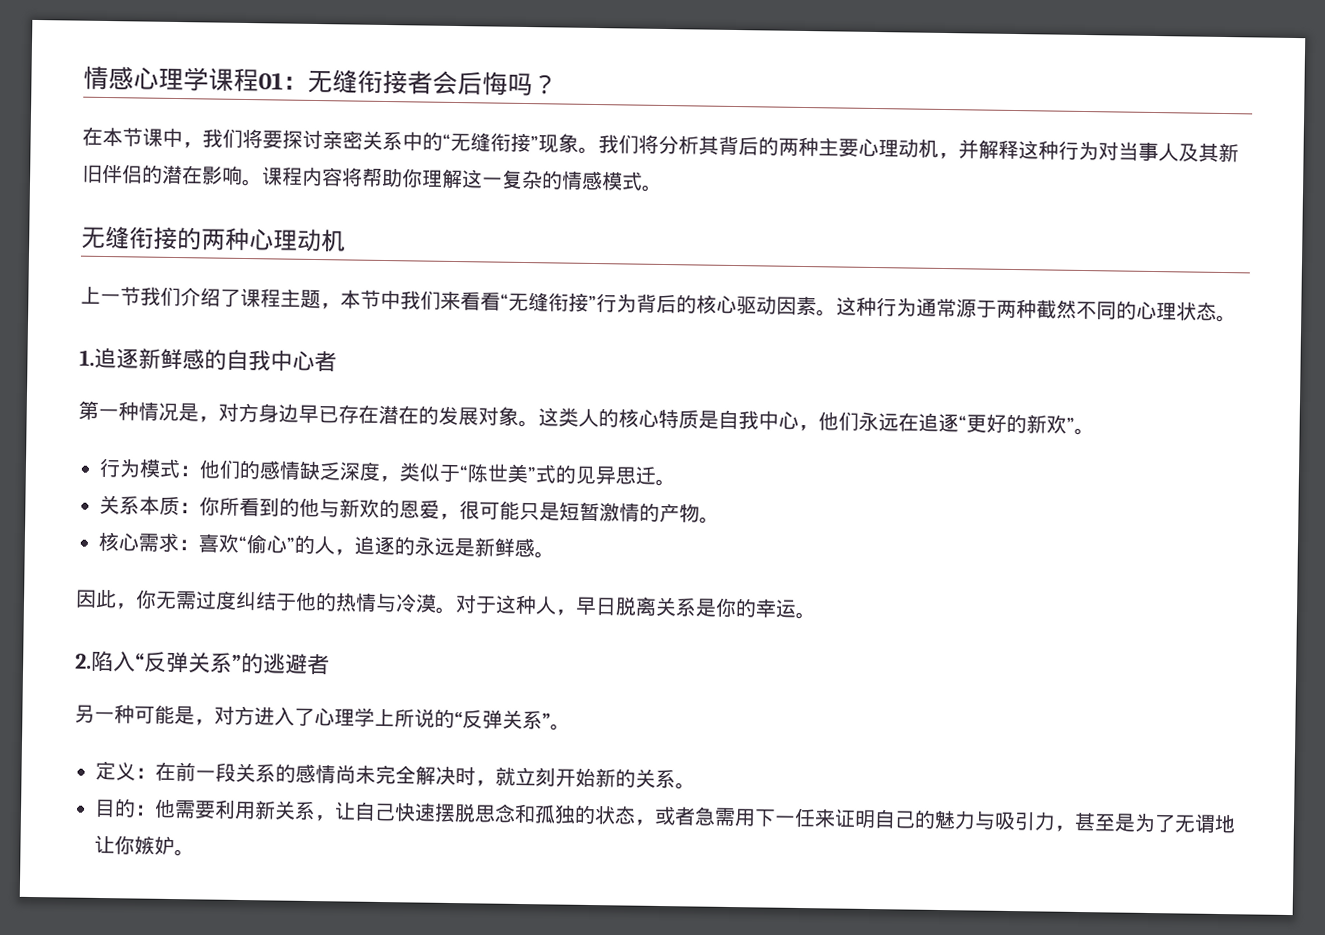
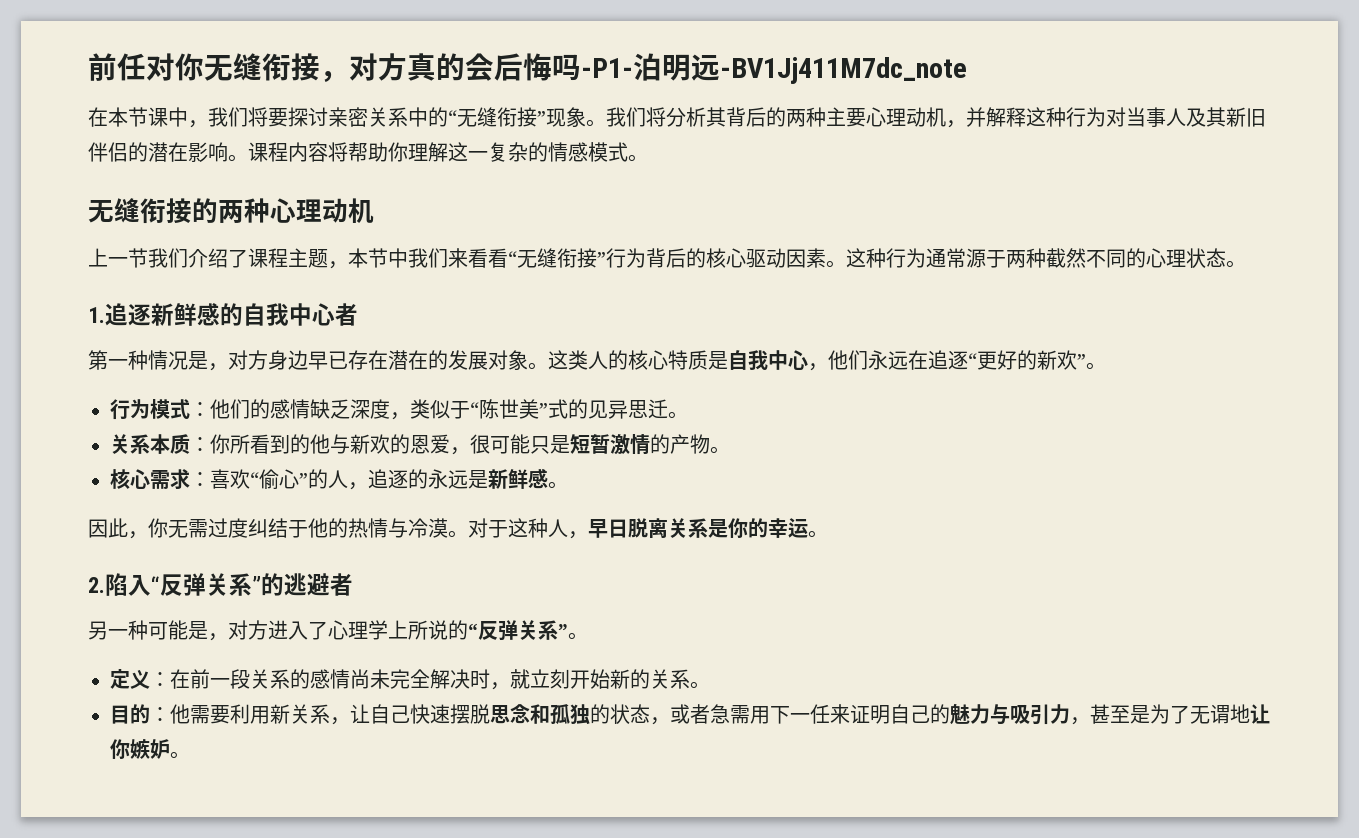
[83,65,558,97] 情感心理学课程01：无缝衔接者会后悔吗？ -> [88,53,967,84] 前任对你无缝衔接，对方真的会后悔吗-P1-泊明远-BV1Jj411M7dc_note

